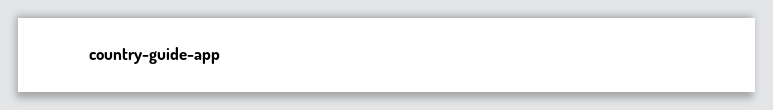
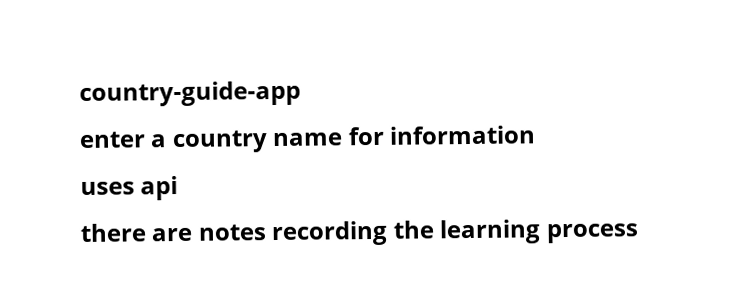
(220, 55) none -> [79,125,537,154] [80,176,179,201] [80,219,639,247] // enter a country name for information // uses api // there are notes recording the learning process

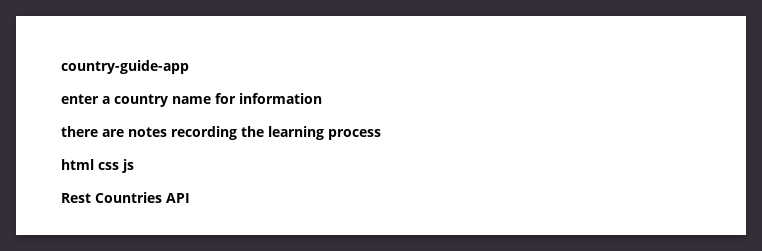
[80,176,179,201] // uses api -> (322, 98) none
(639, 233) none -> [61,159,134,173] [61,192,190,203] // html css js // Rest Countries API

